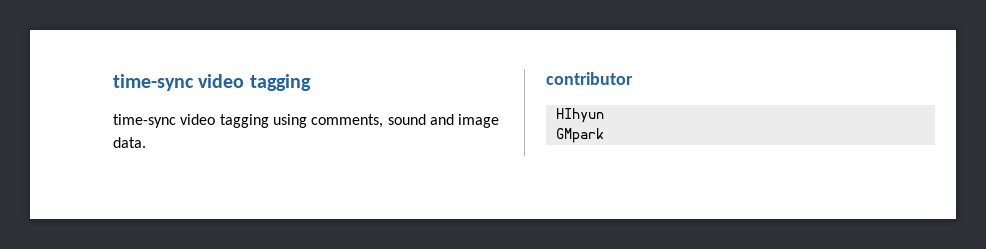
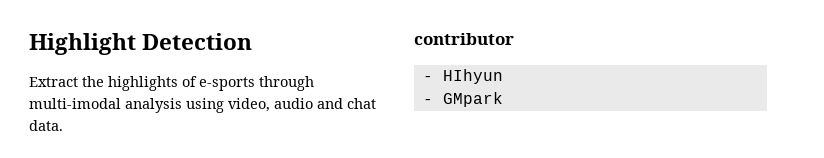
[113,74,311,91] [113,114,500,128] time-sync video tagging // time-sync video tagging using comments, sound and image -> [29,33,253,55] [29,76,314,91] [29,98,376,113] Highlight Detection // Extract the highlights of e-sports through multi-imodal analysis using video, audio and chat
(633, 78) none -> [422,76,433,81] -
(604, 115) none -> [422,99,433,104] -

